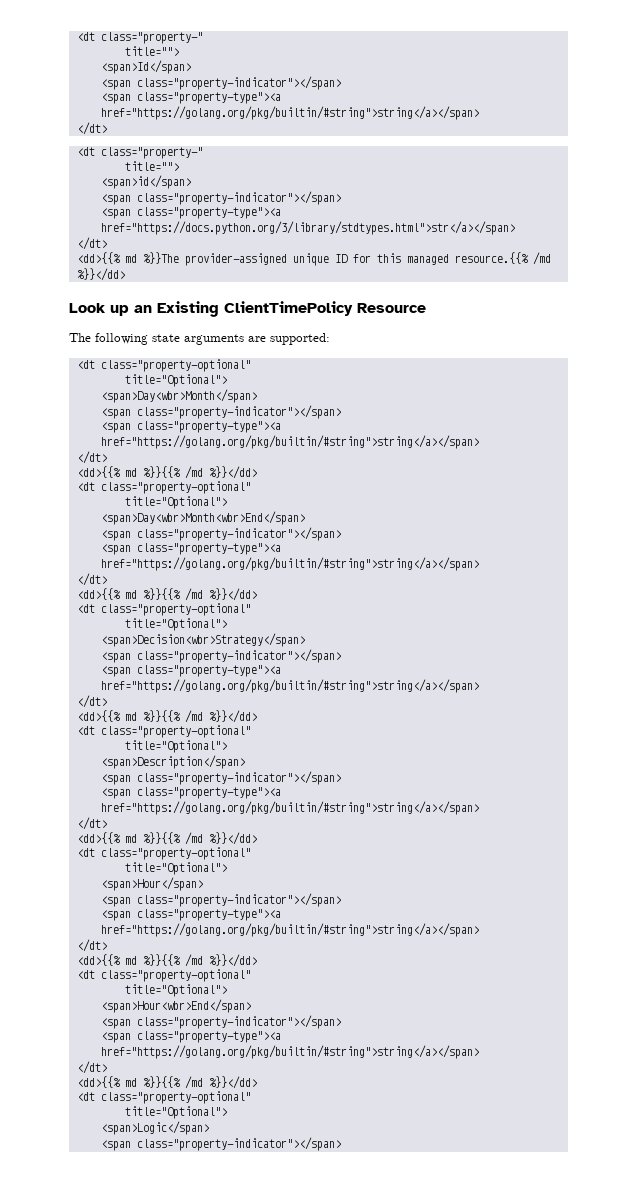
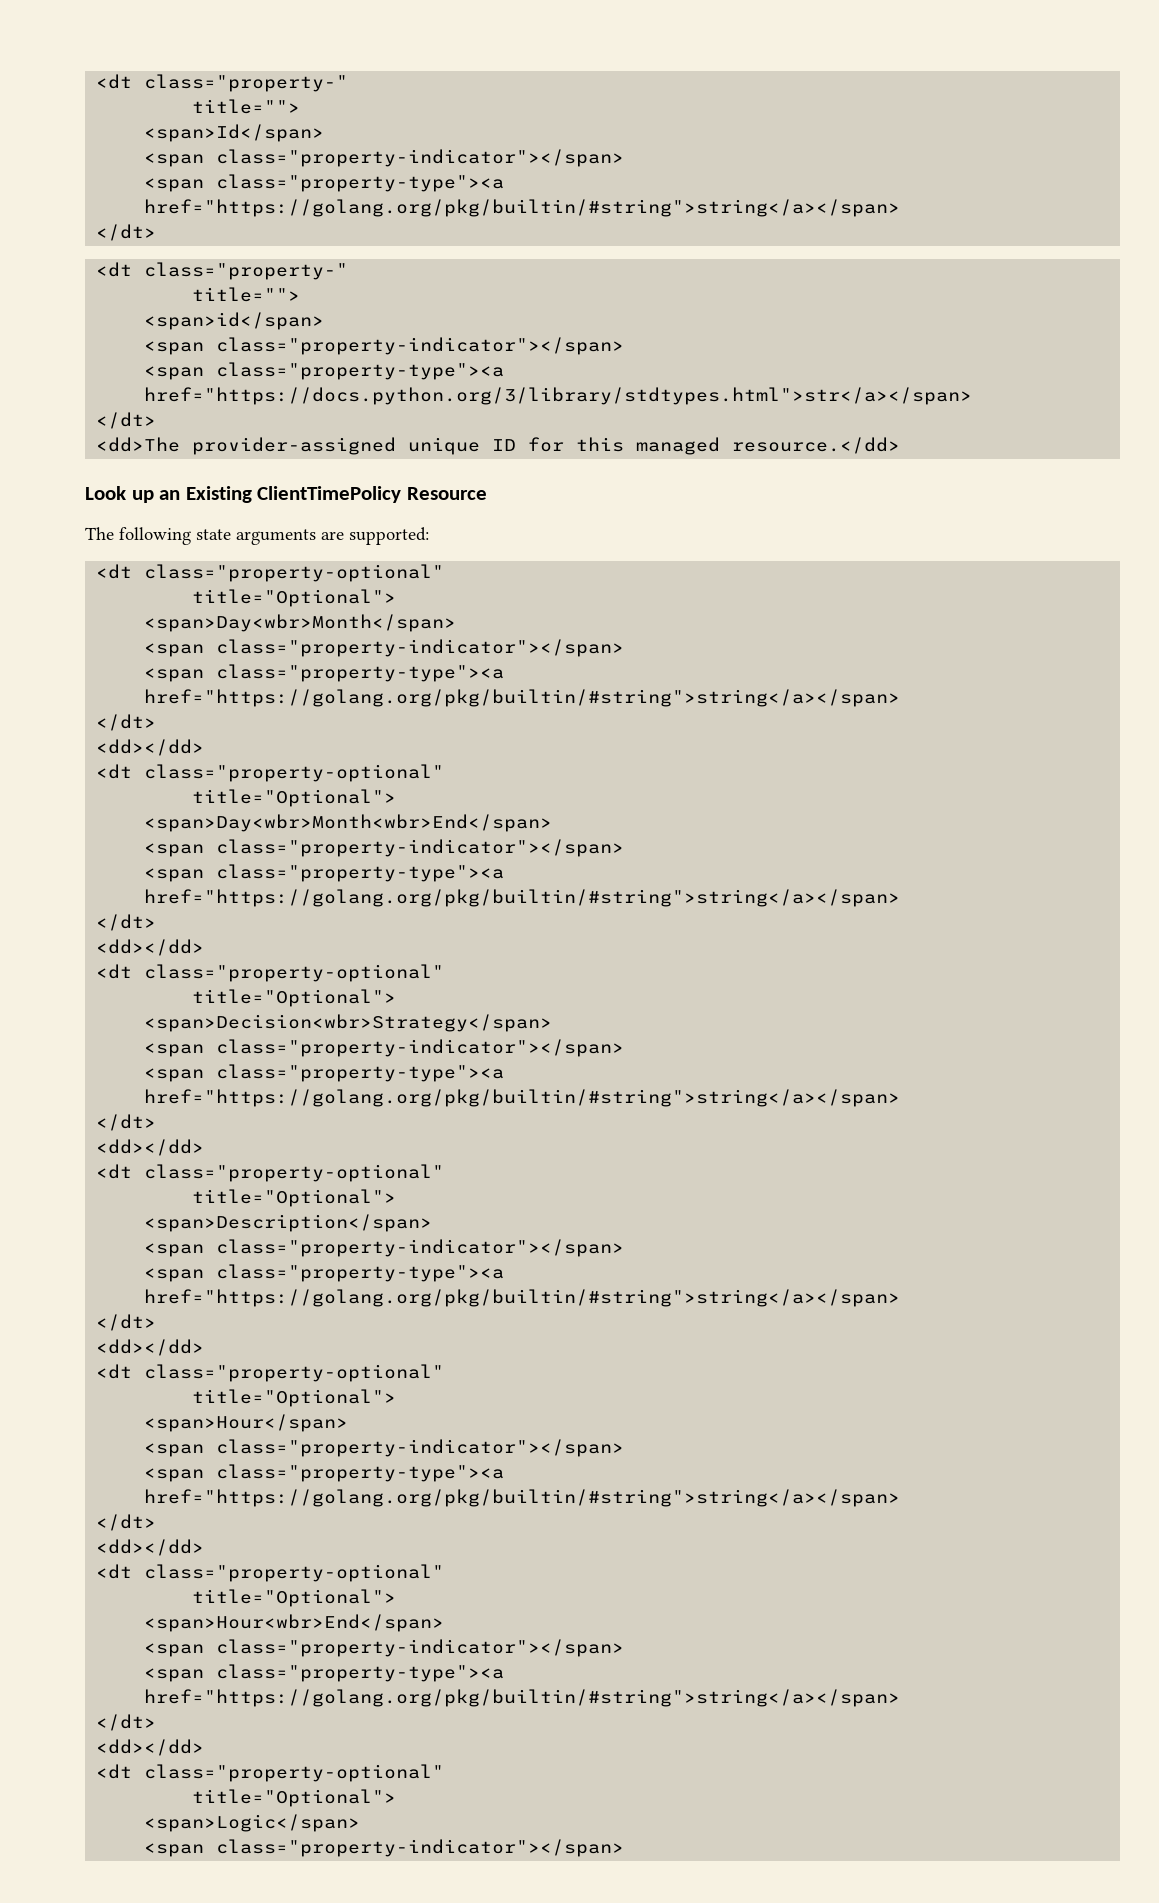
[76,252,179,264] <dd>{{% md %}}The -> [96,437,181,452] <dd>The
[454,252,551,265] [76,268,125,281] resource.{{% /md %}}</dd> -> [732,437,901,454] resource.</dd>
[76,466,257,479] <dd>{{% md %}}{{% /md %}}</dd> -> [96,739,205,756] <dd></dd>
[76,588,257,601] <dd>{{% md %}}{{% /md %}}</dd> -> [96,939,205,956] <dd></dd>
[76,710,257,723] <dd>{{% md %}}{{% /md %}}</dd> -> [96,1139,205,1156] <dd></dd>
[76,832,257,845] <dd>{{% md %}}{{% /md %}}</dd> -> [96,1339,205,1356] <dd></dd>
[76,954,257,967] <dd>{{% md %}}{{% /md %}}</dd> -> [96,1539,205,1556] <dd></dd>
[76,1076,257,1089] <dd>{{% md %}}{{% /md %}}</dd> -> [96,1739,205,1756] <dd></dd>

